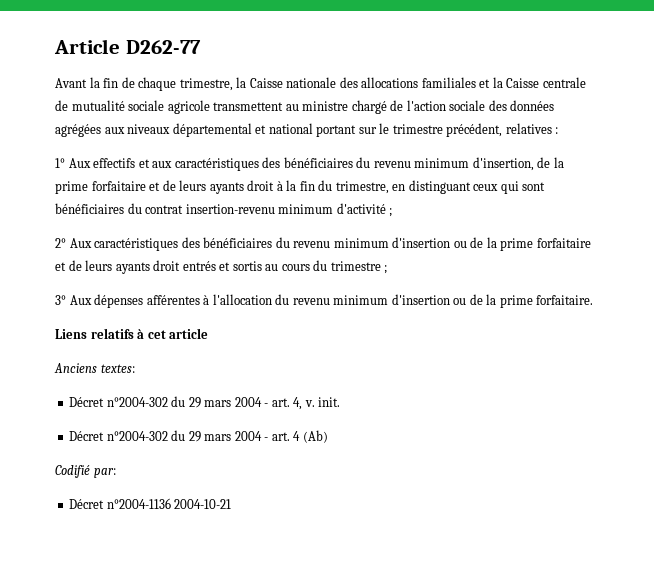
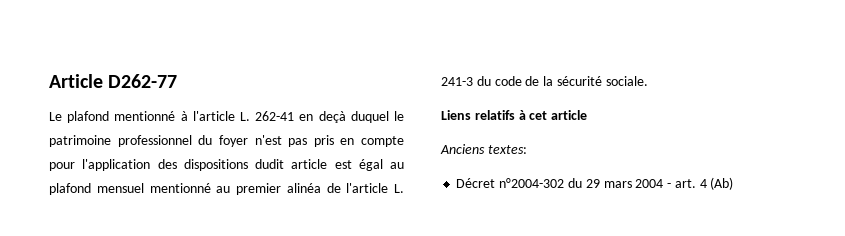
[55,77,586,91] [55,100,555,114] [55,123,559,137] [55,157,564,171] [55,180,546,194] [55,203,393,217] [55,237,591,251] [55,260,388,274] [55,294,594,308] Avant la fin de chaque trimestre, la Caisse nationale des allocations familiales et la Caisse centrale de mutualité sociale agricole transmettent au ministre chargé de l'action sociale des données agrégées aux niveaux départemental et national portant sur le trimestre précédent, relatives : // 1° Aux effectifs et aux caractéristiques des bénéficiaires du revenu minimum d'insertion, de la prime forfaitaire et de leurs ayants droit à la fin du trimestre, en distinguant ceux qui sont bénéficiaires du contrat insertion-revenu minimum d'activité ; // 2° Aux caractéristiques des bénéficiaires du revenu minimum d'insertion ou de la prime forfaitaire et de leurs ayants droit entrés et sortis au cours du trimestre ; // 3° Aux dépenses afférentes à l'allocation du revenu minimum d'insertion ou de la prime forfaitaire. -> [49,111,404,123] [49,135,404,147] [49,159,404,171] [49,183,404,195] [441,76,648,86] Le plafond mentionné à l'article L. 262-41 en deçà duquel le patrimoine professionnel du foyer n'est pas pris en compte pour l'application des dispositions dudit article est égal au plafond mensuel mentionné au premier alinéa de l'article L. 241-3 du code de la sécurité sociale.
[69,396,341,410] // Décret n°2004-302 du 29 mars 2004 - art. 4, v. init. -> (527, 149) none
[55,465,116,478] [69,498,232,509] // Codifié par: // Décret n°2004-1136 2004-10-21 -> (734, 183) none

